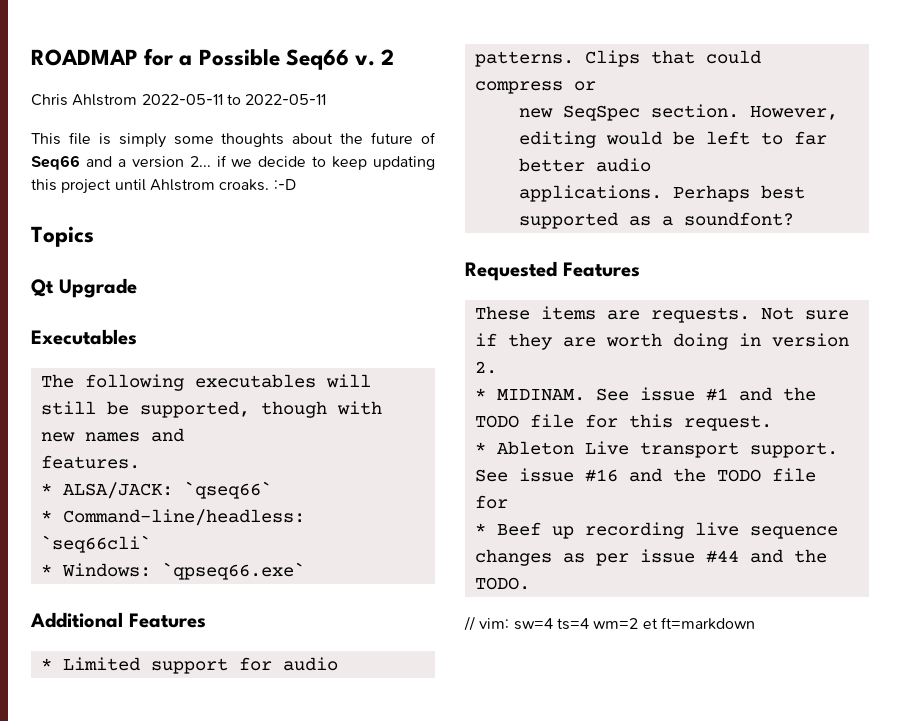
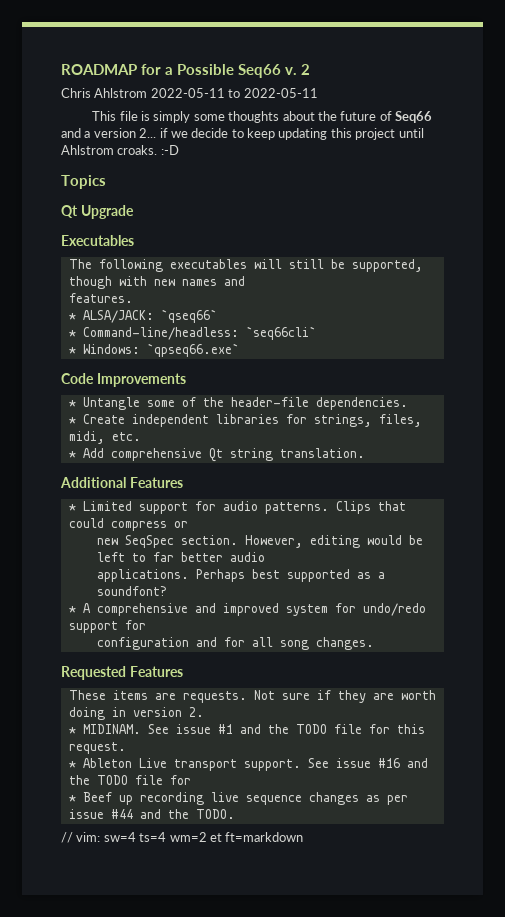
(305, 571) none -> [61,373,186,387] [68,397,408,410] [68,414,422,427] [68,431,141,444] [68,448,365,462] // Code Improvements // * Untangle some of the header-file dependencies. // * Create independent libraries for strings, files, midi, etc. // * Add comprehensive Qt string translation.
(794, 219) none -> [68,603,426,616] [68,620,146,633] [96,637,374,650] // * A comprehensive and improved system for undo/redo support for // configuration and for all song changes.

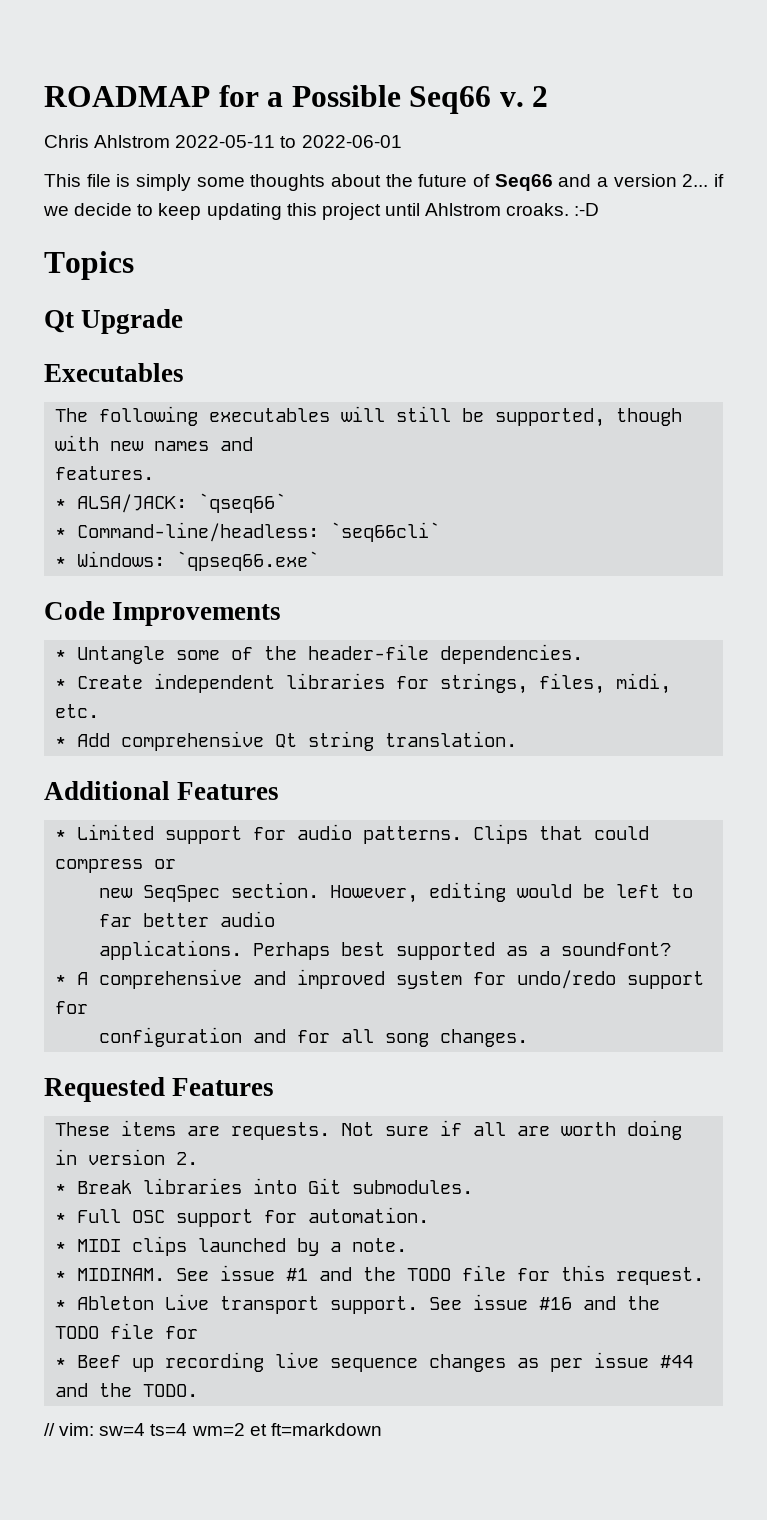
[243,88,318,98] 2022-05-11 -> [301,135,402,148] 2022-06-01
[337,690,366,703] they -> [473,1122,507,1136] all
(204, 712) none -> [55,1178,474,1194] [55,1207,430,1227] [55,1236,408,1256] // * Break libraries into Git submodules. // * Full OSC support for automation. // * MIDI clips launched by a note.

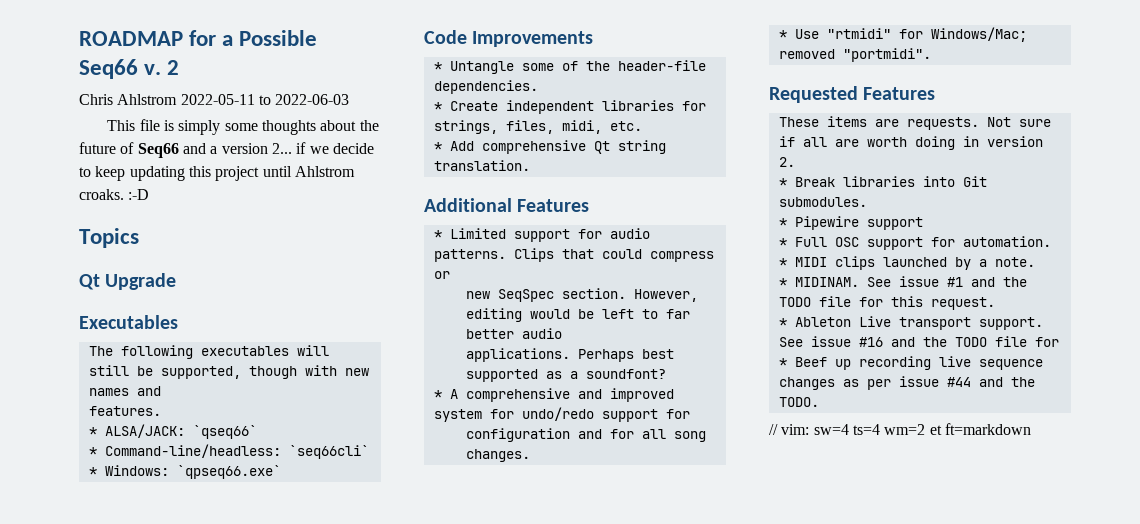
[301,135,402,148] 2022-06-01 -> [275,94,350,105] 2022-06-03
(529, 1038) none -> [778,27,1027,42] [778,48,931,62] // * Use "rtmidi" for Windows/Mac; removed "portmidi".
(474, 1187) none -> [778,216,923,230] // * Pipewire support

